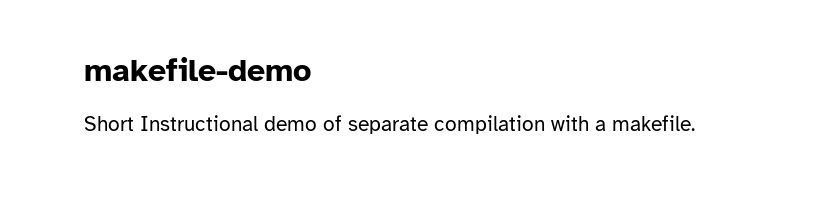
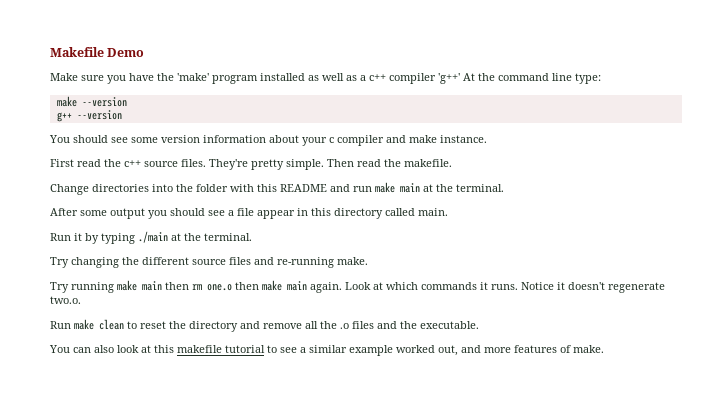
[84,57,311,81] [84,115,695,134] makefile-demo // Short Instructional demo of separate compilation with a makefile. -> [50,47,145,57] [50,73,601,84] [56,96,127,107] [56,110,122,122] [49,135,487,146] [50,159,452,170] [50,182,504,195] [50,208,448,219] [50,231,252,244] [50,257,368,268] [50,280,665,293] [50,296,81,304] [50,319,479,332] [49,345,604,356] Makefile Demo // Make sure you have the 'make' program installed as well as a c++ compiler 'g++' At the command line type: // make --version // g++ --version // You should see some version information about your c compiler and make instance. // First read the c++ source files. They're pretty simple. Then read the makefile. // Change directories into the folder with this README and run make main at the terminal. // After some output you should see a file appear in this directory called main. // Run it by typing ./main at the terminal. // Try changing the different source files and re-running make. // Try running make main then rm one.o then make main again. Look at which commands it runs. Notice it doesn't regenerate two.o. // Run make clean to reset the directory and remove all the .o files and the executable. // You can also look at this makefile tutorial to see a similar example worked out, and more features of make.

